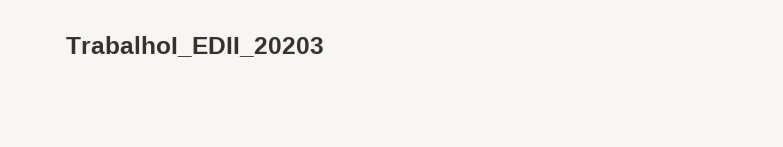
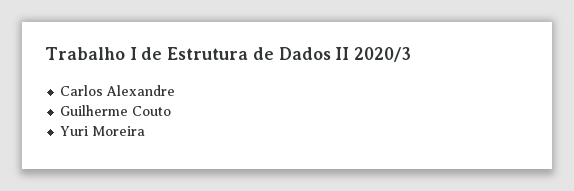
[66,36,324,57] TrabalhoI_EDII_20203 -> [45,47,412,62] [60,85,176,96] [60,105,172,116] [60,126,146,136] Trabalho I de Estrutura de Dados II 2020/3 // Carlos Alexandre // Guilherme Couto // Yuri Moreira

